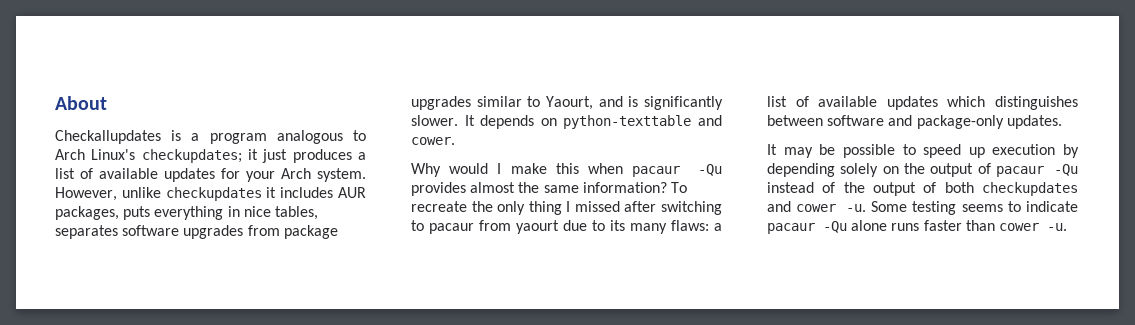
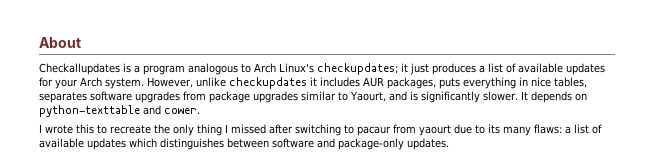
[411,163,722,177] [411,182,687,196] Why would I make this when pacaur -Qu provides almost the same information? To -> [39,124,107,134] I wrote this to
[767,144,1079,158] [767,163,1078,177] [767,182,1078,196] [767,201,1078,215] [767,220,1067,234] // It may be possible to speed up execution by depending solely on the output of pacaur -Qu instead of the output of both checkupdates and cower -u. Some testing seems to indicate pacaur -Qu alone runs faster than cower -u. -> (449, 144) none

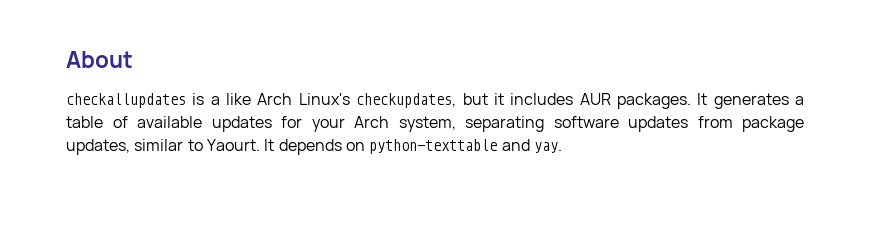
[39,63,120,75] Checkallupdates -> [66,93,186,108] checkallupdates
[143,63,503,75] program analogous to Arch Linux's checkupdates; it just produces a list -> [226,93,805,109] [66,116,103,128] like Arch Linux's checkupdates, but it includes AUR packages. It generates a table
[105,77,587,89] [39,91,180,103] system. However, unlike checkupdates it includes AUR packages, puts everything in nice tables, separates software upgrades -> [398,116,688,132] system, separating software updates
[253,91,298,103] upgrades -> [66,139,130,155] updates,
[350,91,518,103] Yaourt, and is significantly slower. -> [206,139,260,151] Yaourt.
[164,108,200,114] [39,124,602,136] [39,138,449,150] cower. // I wrote this to recreate the only thing I missed after switching to pacaur from yaourt due to its many flaws: a list of available updates which distinguishes between software and package-only updates. -> [533,142,562,153] yay.

